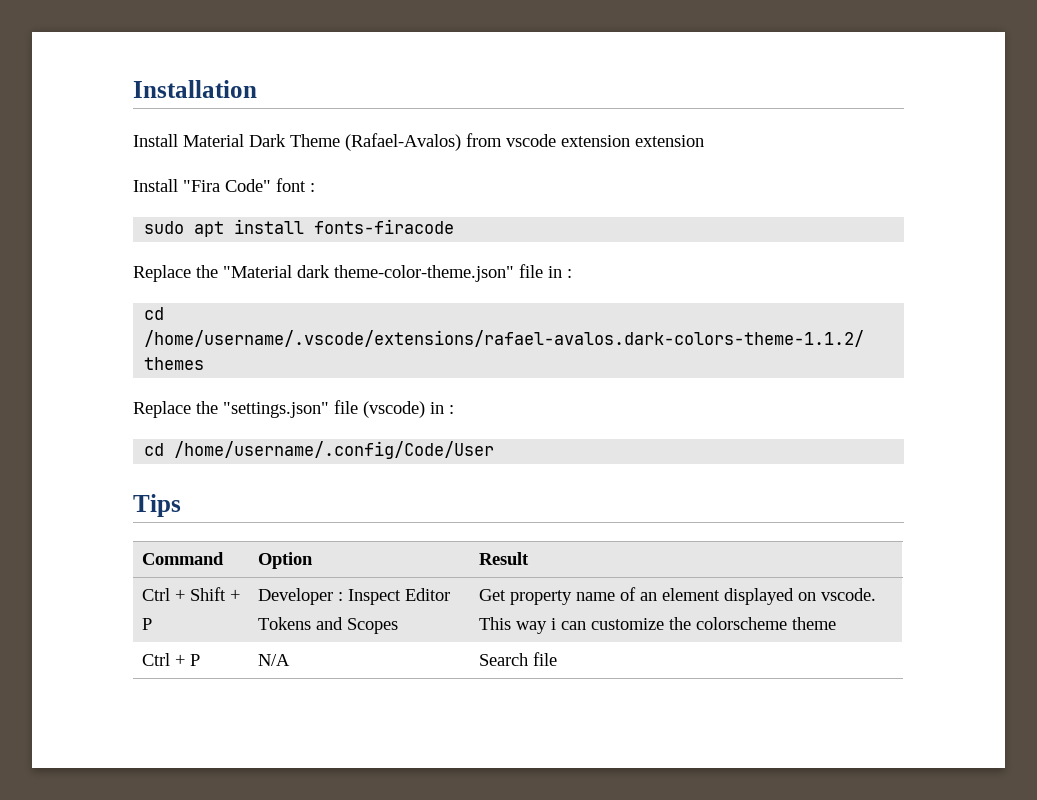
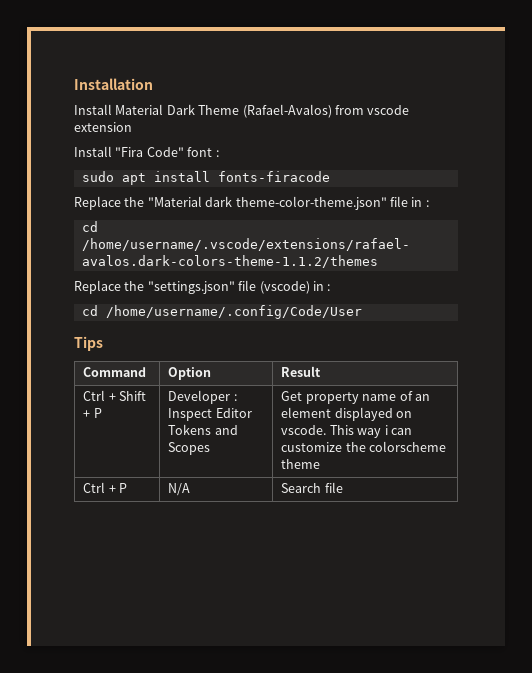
[635,135,704,147] extension -> (132, 127) none

